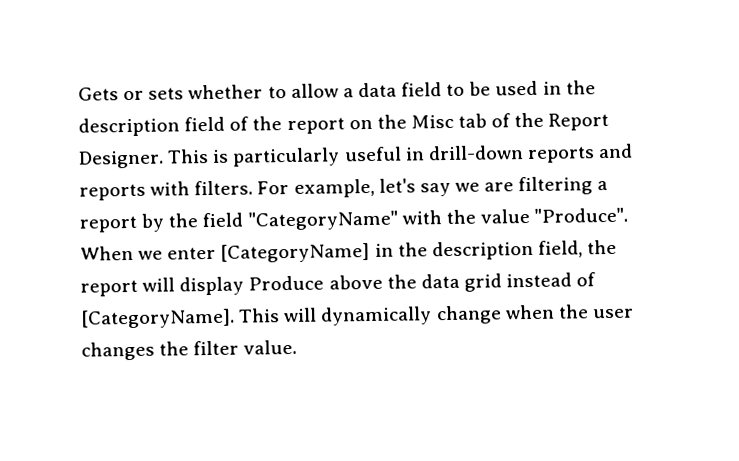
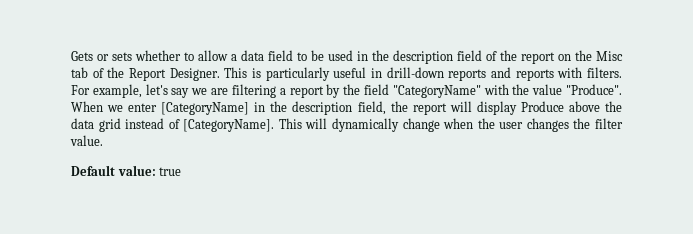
(298, 347) none -> [71,165,182,176] // Default value: true

